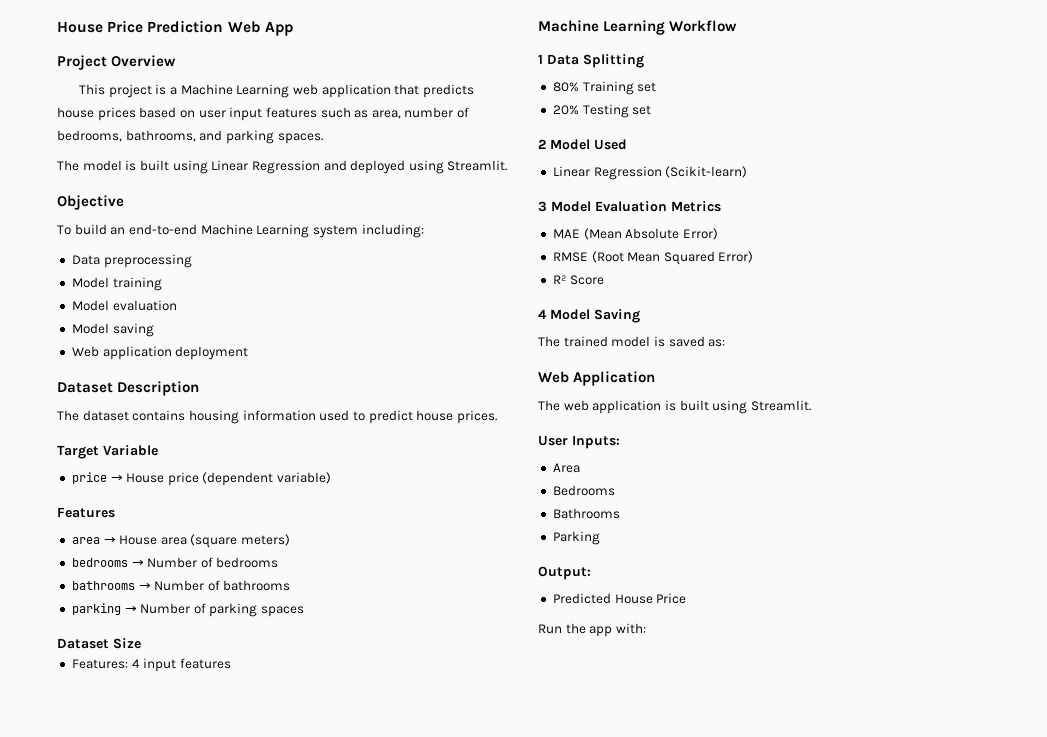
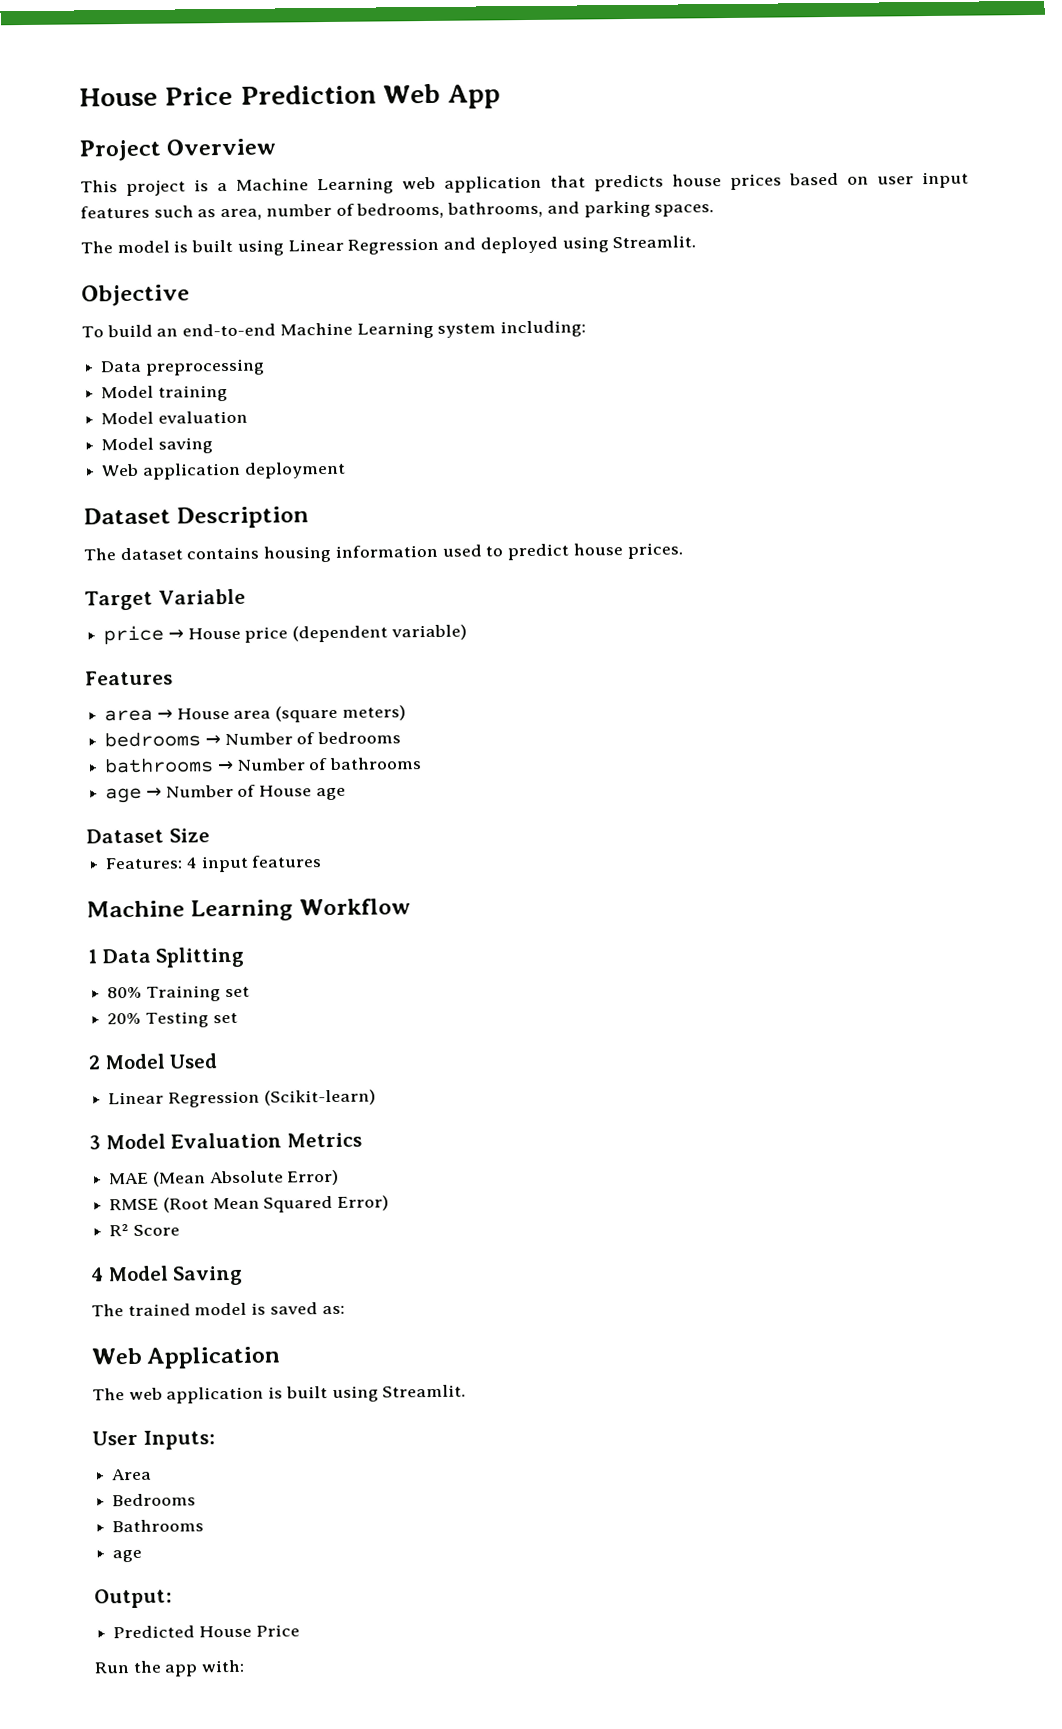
[71,603,305,617] parking → Number of parking spaces -> [105,784,346,804] age → Number of House age
[552,531,600,545] Parking -> [112,1549,143,1563] age

